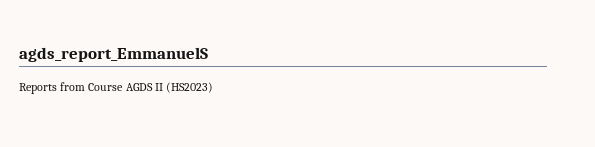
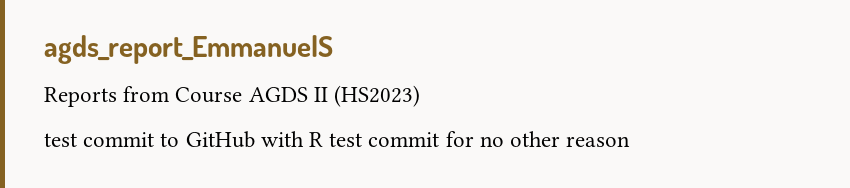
(214, 87) none -> [44,131,631,148] // test commit to GitHub with R test commit for no other reason

